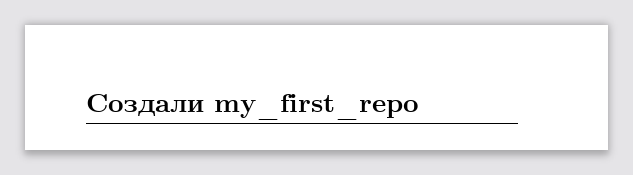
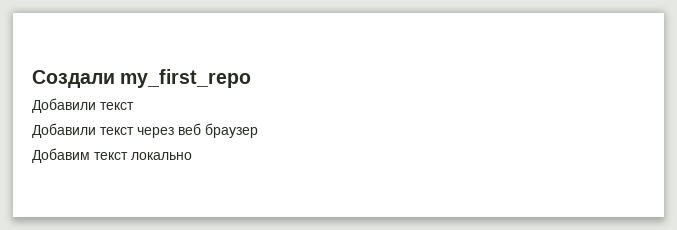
(419, 107) none -> [32,98,134,113] [32,123,258,138] [32,148,192,163] // Добавили текст // Добавили текст через веб браузер // Добавим текст локально

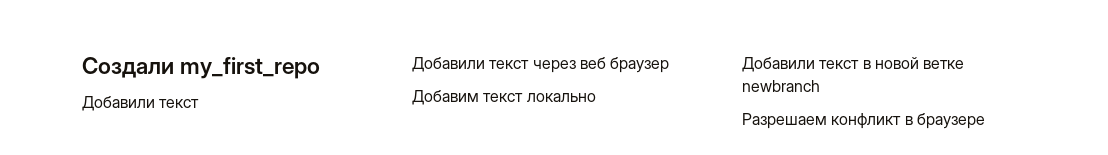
(192, 156) none -> [742,57,965,72] [742,80,820,92] [742,113,985,129] // Добавили текст в новой ветке newbranch // Разрешаем конфликт в браузере

